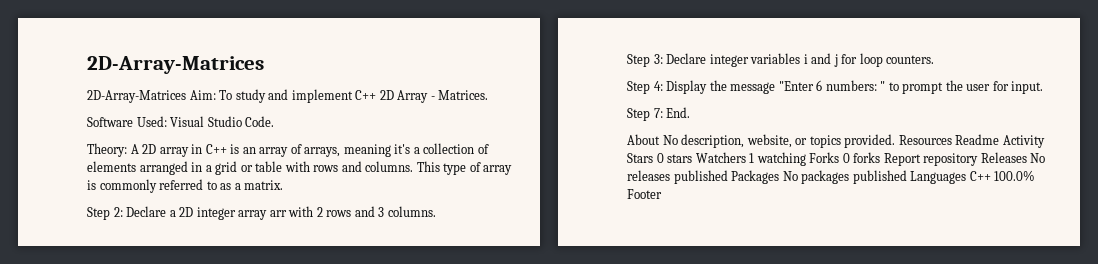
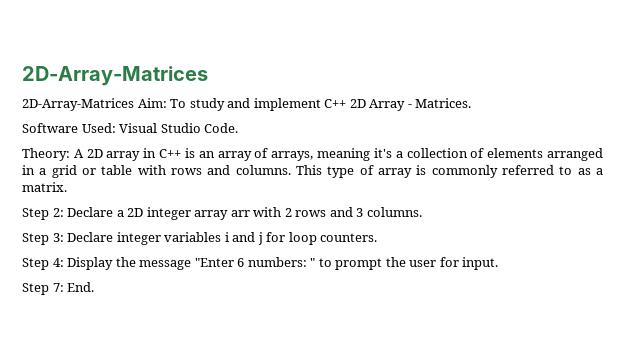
[627,134,1045,148] [627,152,1046,166] [627,170,1036,184] [627,189,662,199] // About No description, website, or topics provided. Resources Readme Activity Stars 0 stars Watchers 1 watching Forks 0 forks Report repository Releases No releases published Packages No packages published Languages C++ 100.0% Footer -> (95, 287) none

